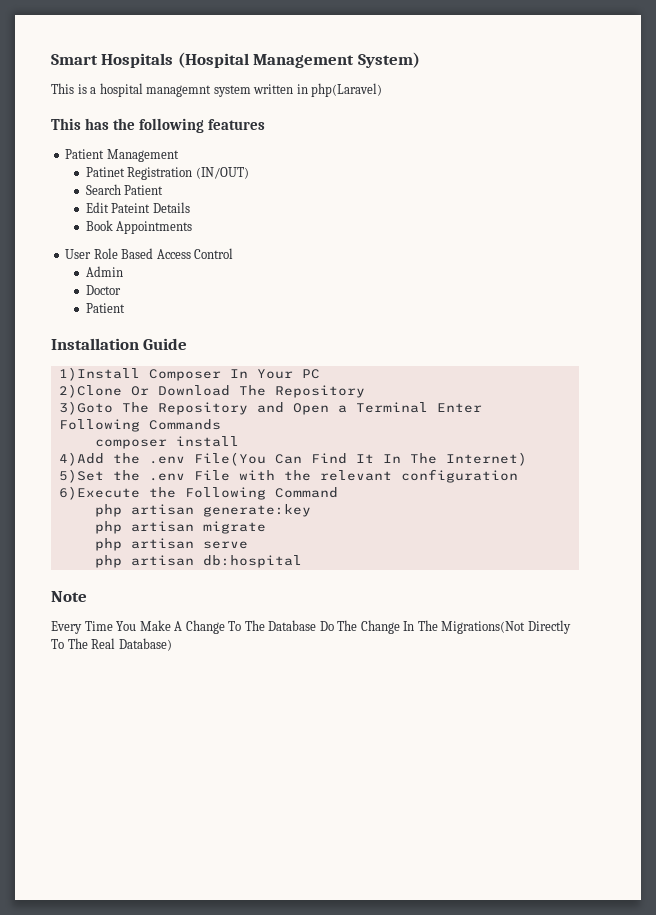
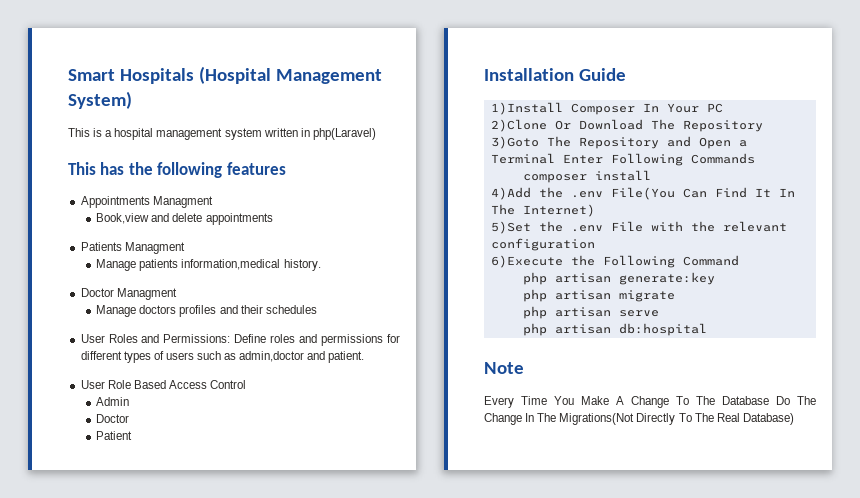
[146,85,212,97] managemnt -> [156,128,223,140] management
[65,149,179,162] [85,167,249,180] [85,184,164,195] [85,202,190,213] [85,220,193,234] Patient Management // Patinet Registration (IN/OUT) // Search Patient // Edit Pateint Details // Book Appointments -> [80,196,213,208] [96,213,273,225] [80,242,185,254] [96,259,321,271] [80,288,177,300] [96,305,317,317] [80,334,400,346] [80,351,365,363] Appointments Managment // Book,view and delete appointments // Patients Managment // Manage patients information,medical history. // Doctor Managment // Manage doctors profiles and their schedules // User Roles and Permissions: Define roles and permissions for different types of users such as admin,doctor and patient.

